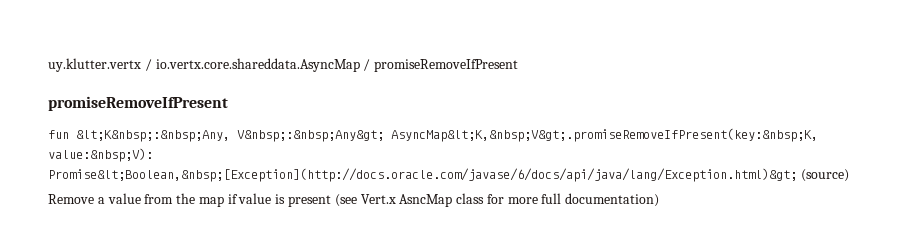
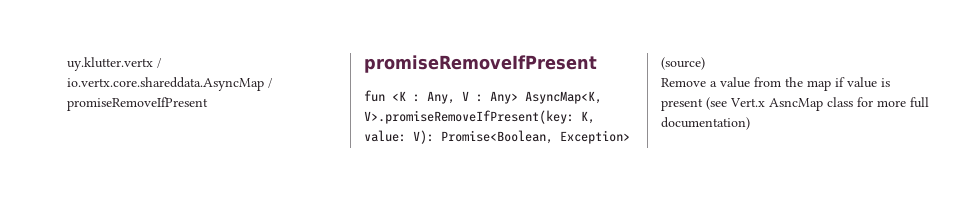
[76,128,818,142] [48,148,153,162] [48,168,797,182] &lt;K&nbsp;:&nbsp;Any, V&nbsp;:&nbsp;Any&gt; AsyncMap&lt;K,&nbsp;V&gt;.promiseRemoveIfPresent(key:&nbsp;K, value:&nbsp;V): Promise&lt;Boolean,&nbsp;[Exception](http://docs.oracle.com/javase/6/docs/api/java/lang/Exception.html)&gt; -> [392,91,602,104] [364,110,595,124] [364,130,630,144] <K : Any, V : Any> AsyncMap<K, V>.promiseRemoveIfPresent(key: K, value: V): Promise<Boolean, Exception>

